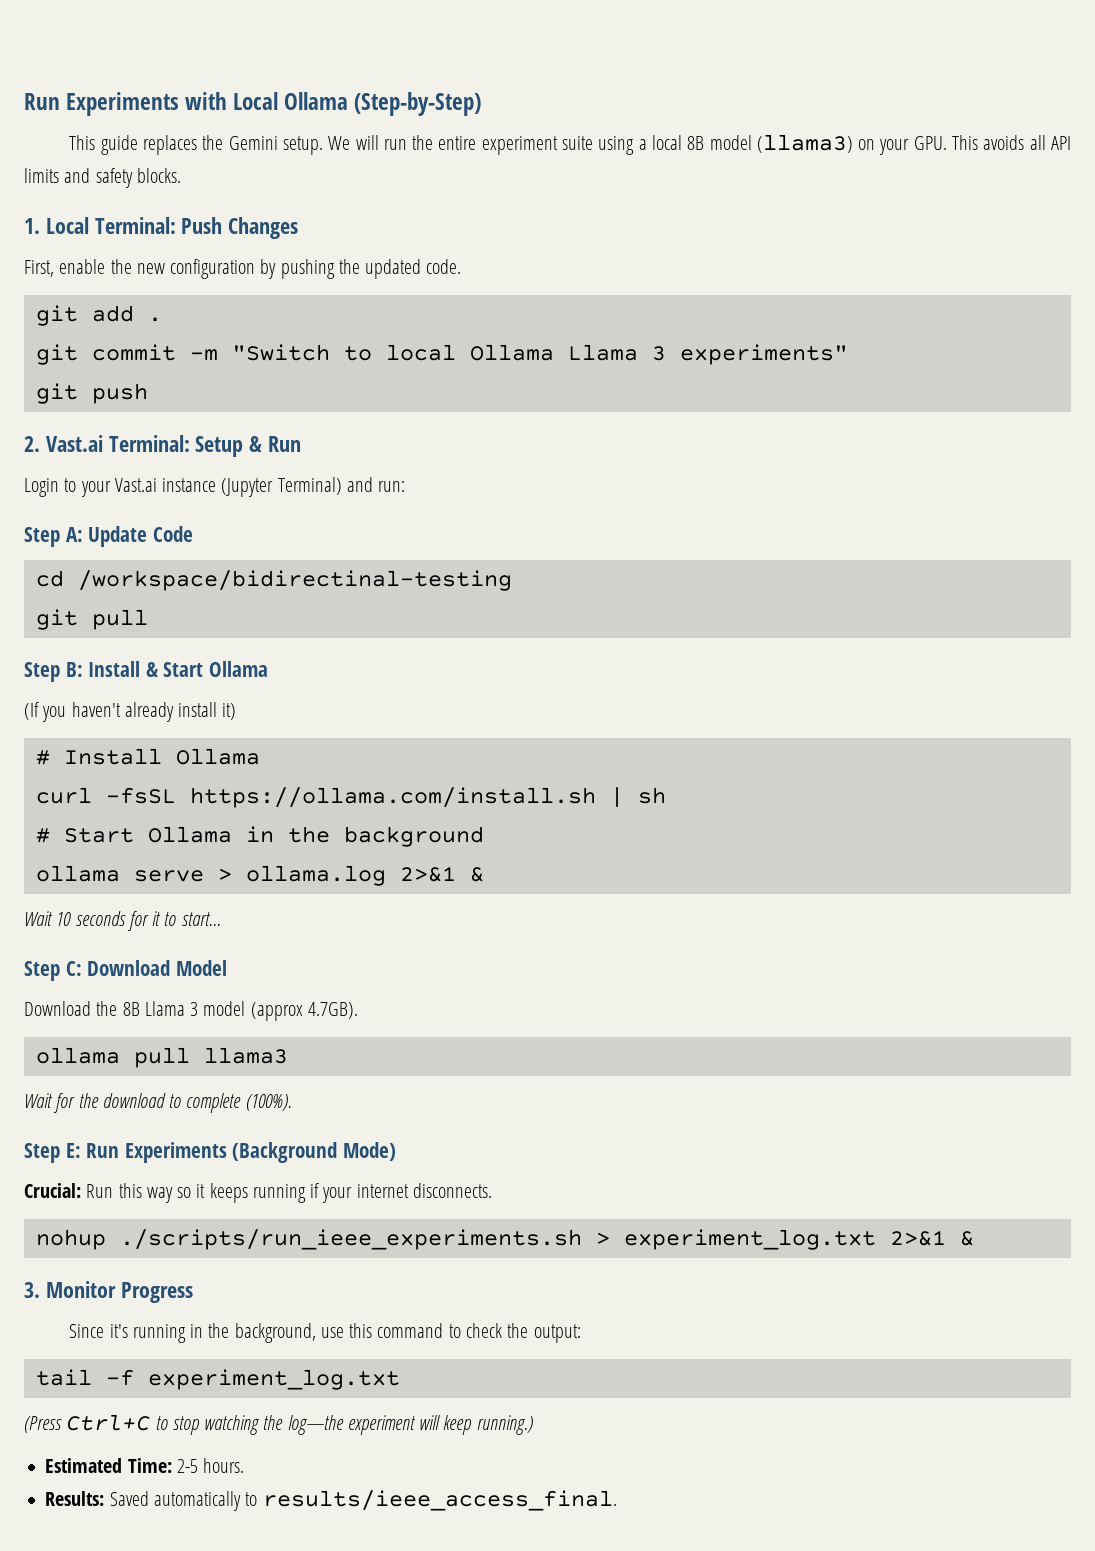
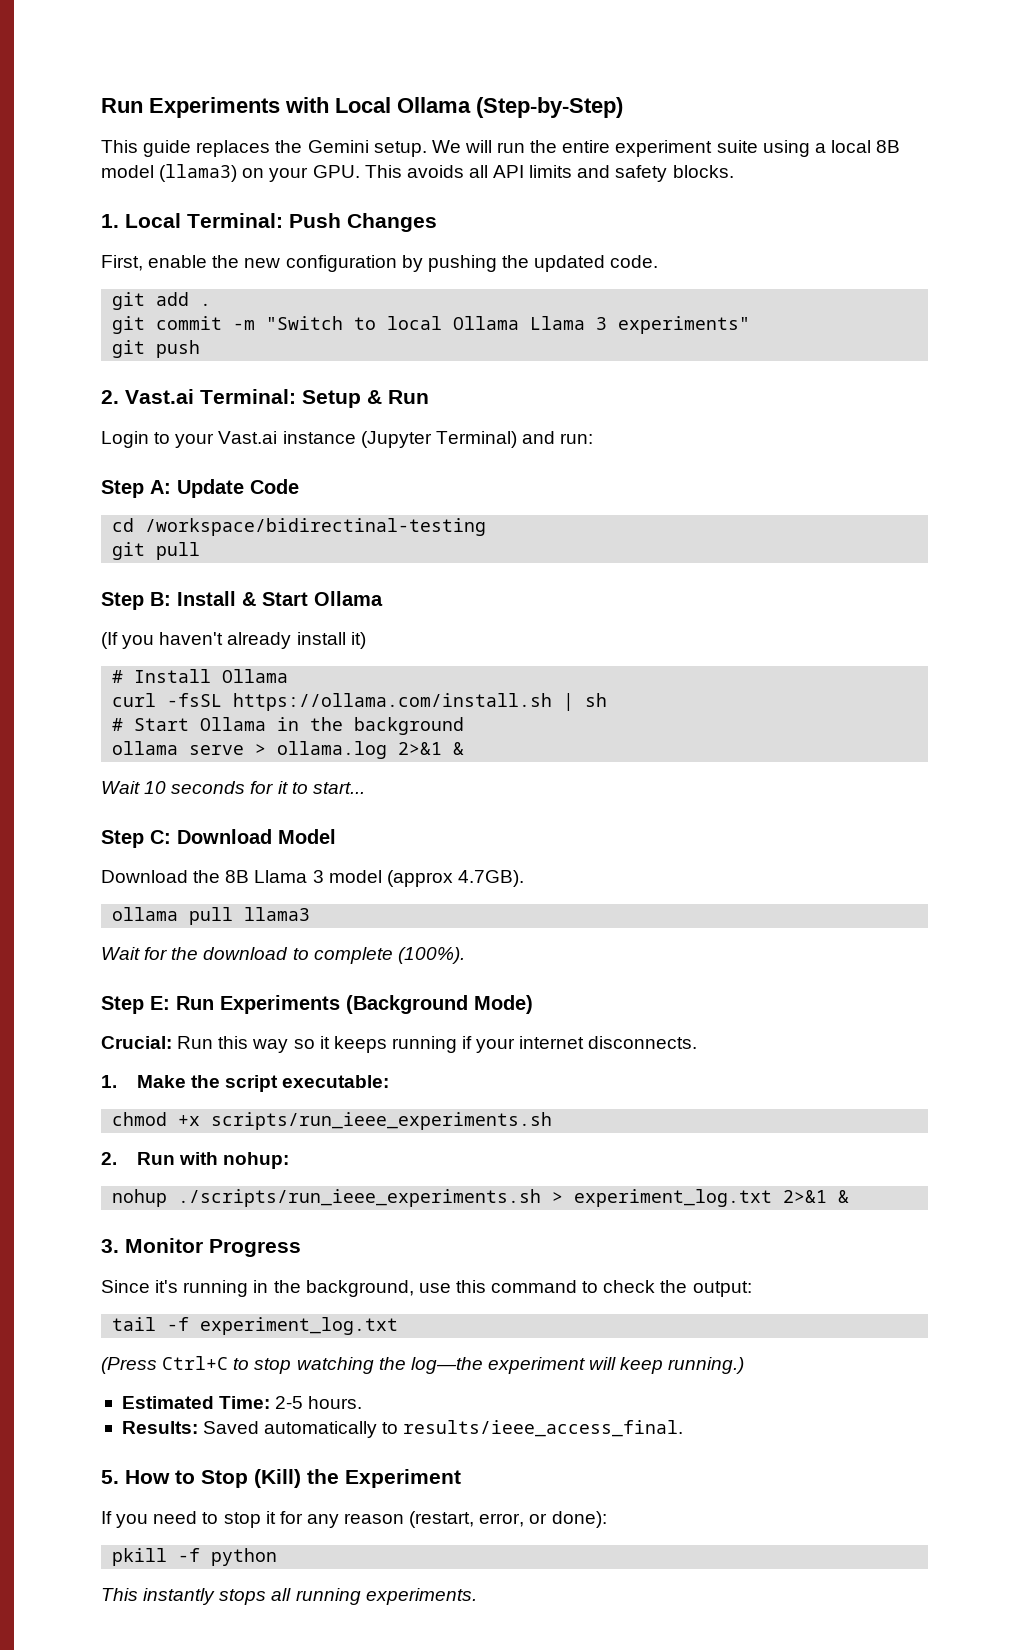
(492, 1190) none -> [101,1075,390,1092] [112,1112,553,1130] [101,1152,290,1169] // 1. Make the script executable: // chmod +x scripts/run_ieee_experiments.sh // 2. Run with nohup:
(617, 1500) none -> [101,1469,461,1488] [101,1511,607,1528] [112,1548,278,1566] [101,1588,477,1605] // 5. How to Stop (Kill) the Experiment // If you need to stop it for any reason (restart, error, or done): // pkill -f python // This instantly stops all running experiments.

